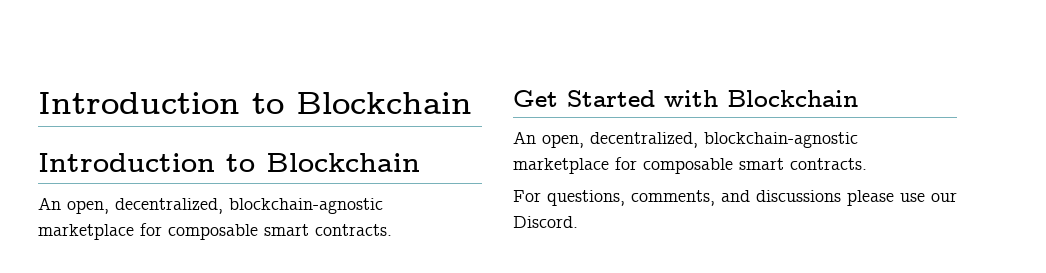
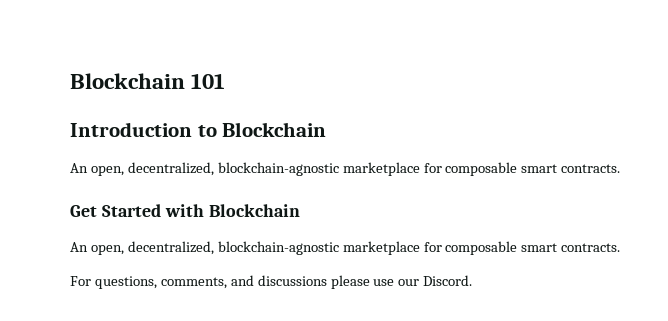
[38,92,472,114] Introduction to Blockchain -> [70,73,226,89] Blockchain 101

